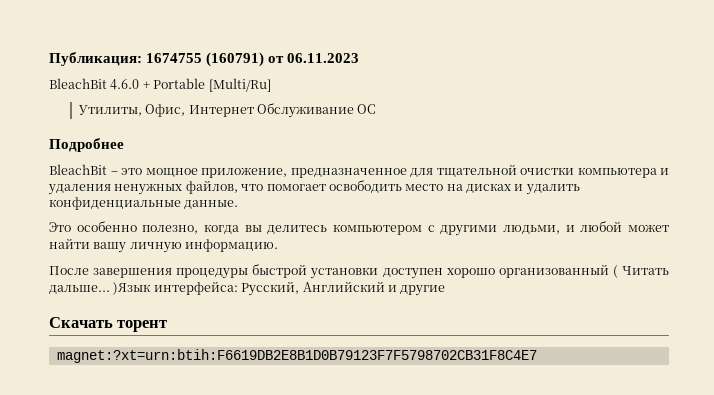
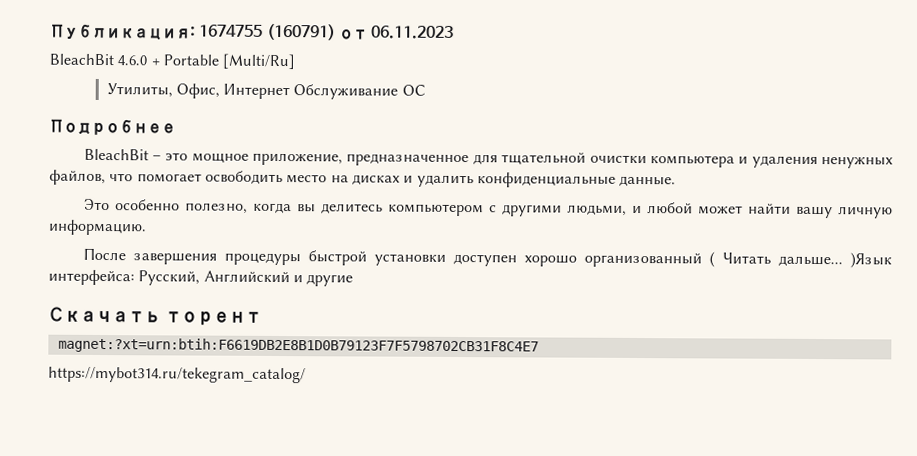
(537, 356) none -> [48,366,306,384] // https://mybot314.ru/tekegram_catalog/

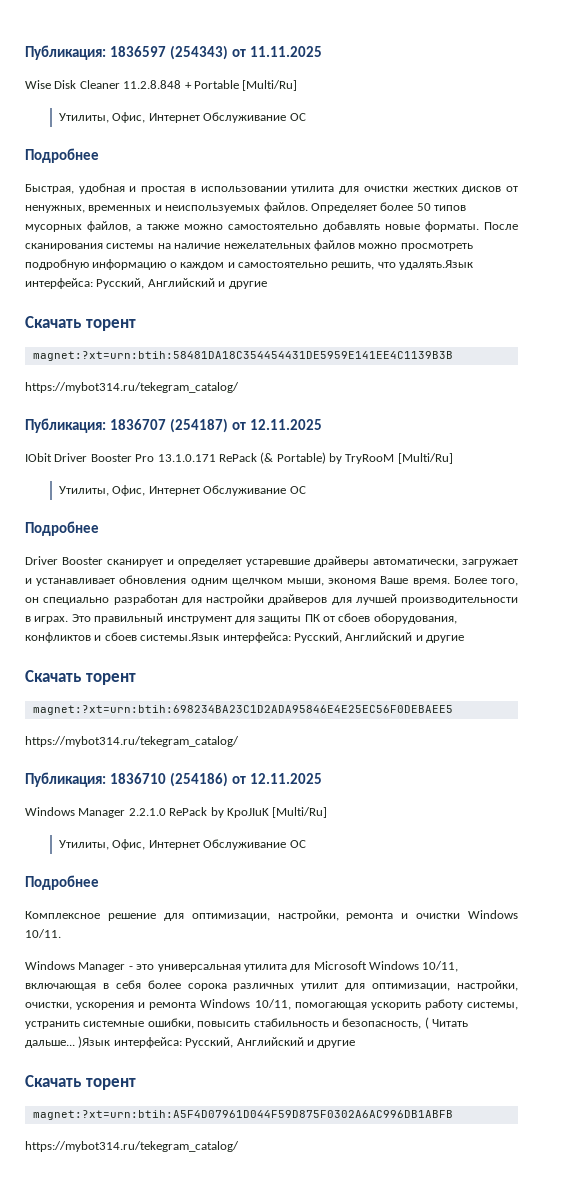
[50,23,455,41] [49,53,148,66] Публикация: 1674755 (160791) от 06.11.2023 // BleachBit 4.6.0 -> [25,45,322,60] [25,80,182,89] Публикация: 1836597 (254343) от 11.11.2025 // Wise Disk Cleaner 11.2.8.848
[83,148,893,169] [49,169,677,188] [83,198,894,219] [48,219,147,236] [82,247,702,268] BleachBit – это мощное приложение, предназначенное для тщательной очистки компьютера и удаления ненужных файлов, что помогает освободить место на дисках и удалить конфиденциальные данные. // Это особенно полезно, когда вы делитесь компьютером с другими людьми, и любой может найти вашу личную информацию. // После завершения процедуры быстрой установки доступен хорошо организованный -> [25,183,519,194] [25,202,466,213] [25,221,518,232] [25,240,473,251] [25,259,473,270] [25,278,267,289] [25,316,136,331] [32,351,453,361] [25,382,239,393] [25,418,322,433] [25,452,453,464] [59,485,306,496] [25,521,99,536] [25,556,518,567] [25,575,518,586] [25,594,518,605] [25,613,457,624] [25,632,464,643] [25,670,136,685] [32,705,453,715] [25,736,239,747] [25,772,322,787] [25,807,328,818] [59,839,306,850] [25,875,99,890] [25,910,518,921] [25,929,61,938] [25,961,459,972] [25,980,519,991] [25,999,518,1010] [25,1018,422,1029] Быстрая, удобная и простая в использовании утилита для очистки жестких дисков от ненужных, временных и неиспользуемых файлов. Определяет более 50 типов мусорных файлов, а также можно самостоятельно добавлять новые форматы. После сканирования системы на наличие нежелательных файлов можно просмотреть подробную информацию о каждом и самостоятельно решить, что удалять.Язык интерфейса: Русский, Английский и другие // Скачать торент // magnet:?xt=urn:btih:58481DA18C354454431DE5959E141EE4C1139B3B // https://mybot314.ru/tekegram_catalog/ // Публикация: 1836707 (254187) от 12.11.2025 // IObit Driver Booster Pro 13.1.0.171 RePack (& Portable) by TryRooM [Multi/Ru] // Утилиты, Офис, Интернет Обслуживание ОС // Подробнее // Driver Booster сканирует и определяет устаревшие драйверы автоматически, загружает и устанавливает обновления одним щелчком мыши, экономя Ваше время. Более того, он специально разработан для настройки драйверов для лучшей производительности в играх. Это правильный инструмент для защиты ПК от сбоев оборудования, конфликтов и сбоев системы.Язык интерфейса: Русский, Английский и другие // Скачать торент // magnet:?xt=urn:btih:698234BA23C1D2ADA95846E4E25EC56F0DEBAEE5 // https://mybot314.ru/tekegram_catalog/ // Публикация: 1836710 (254186) от 12.11.2025 // Windows Manager 2.2.1.0 RePack by KpoJIuK [Multi/Ru] // Утилиты, Офис, Интернет Обслуживание ОС // Подробнее // Комплексное решение для оптимизации, настройки, ремонта и очистки Windows 10/11. // Windows Manager - это универсальная утилита для Microsoft Windows 10/11, включающая в себя более сорока различных утилит для оптимизации, настройки, очистки, ускорения и ремонта Windows 10/11, помогающая ускорить работу системы, устранить системные ошибки, повысить стабильность и безопасность,
[57,337,539,355] magnet:?xt=urn:btih:F6619DB2E8B1D0B79123F7F5798702CB31F8C4E7 -> [32,1110,453,1120] magnet:?xt=urn:btih:A5F4D07961D044F59D875F0302A6AC996DB1ABFB

